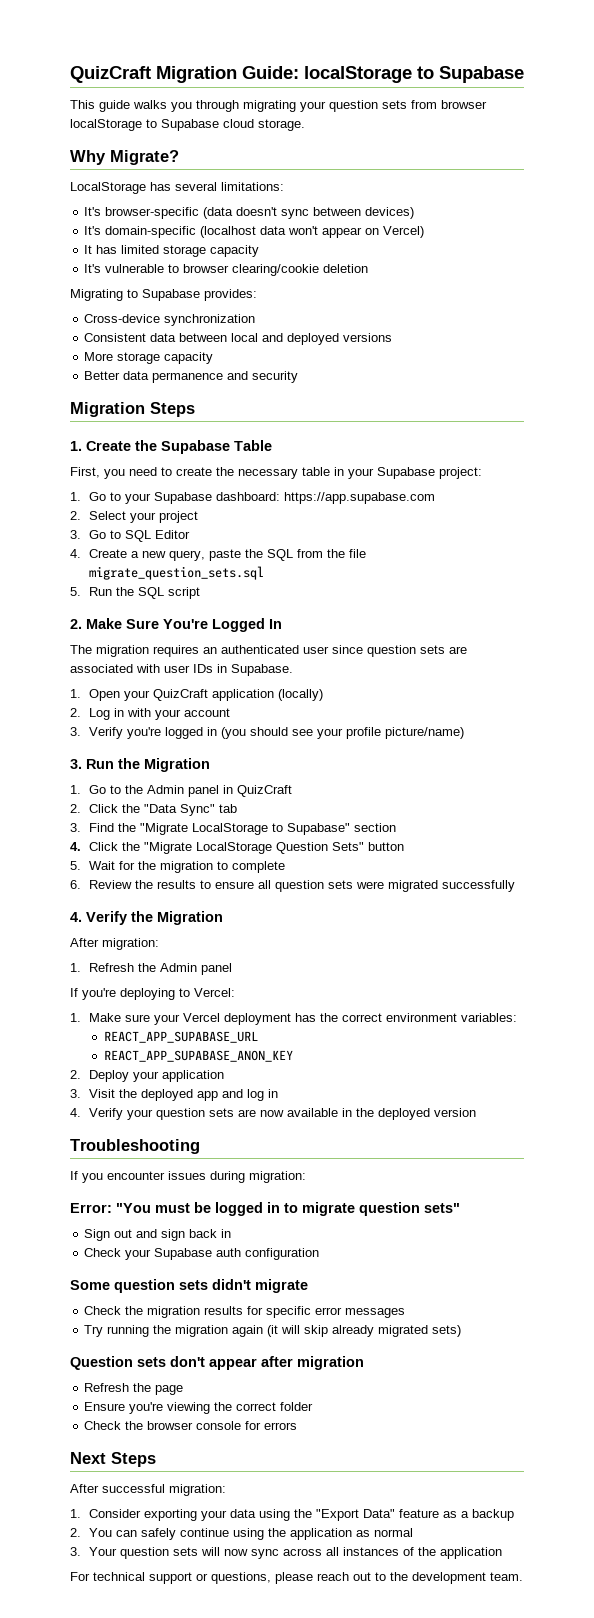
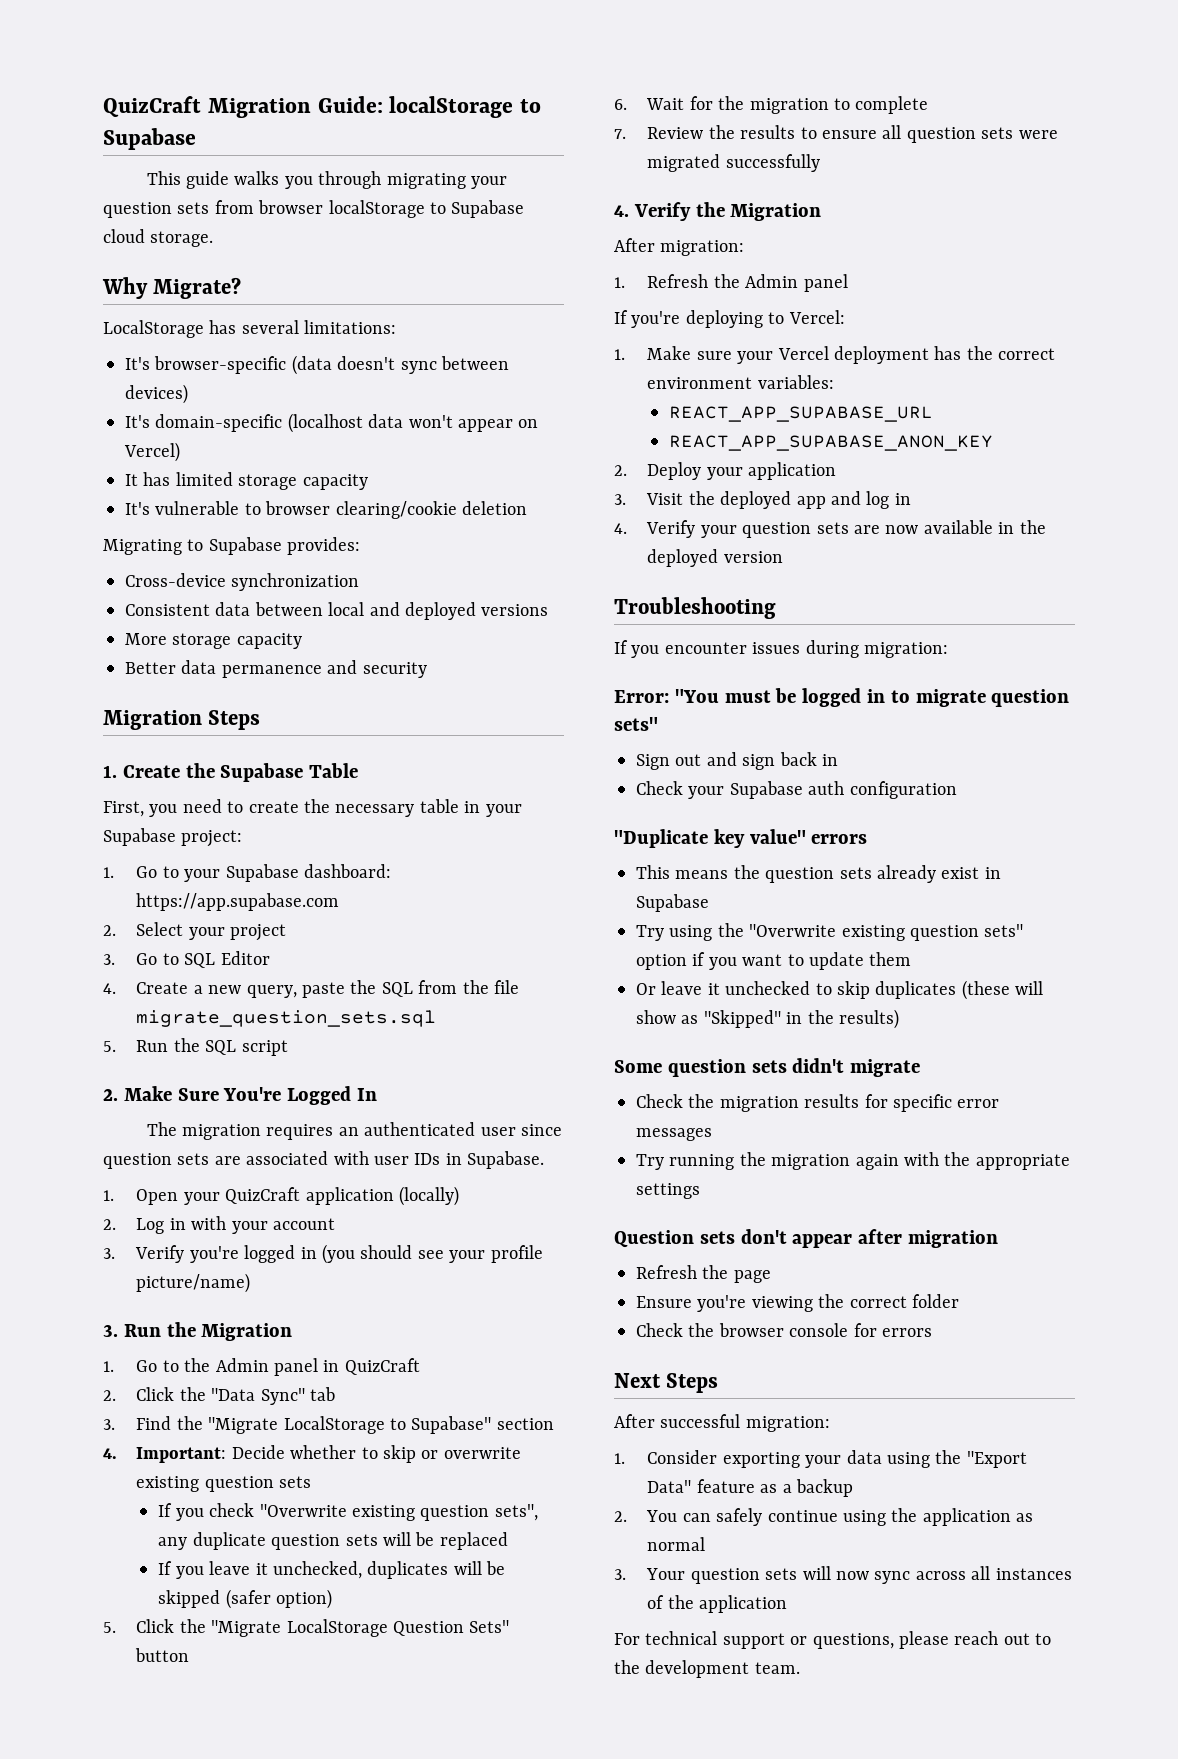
(81, 846) none -> [136,1445,521,1463] [136,1476,312,1492] [158,1503,538,1521] [158,1532,508,1550] [158,1561,506,1579] [158,1589,333,1609] [103,1622,116,1633] Important: Decide whether to skip or overwrite existing question sets // If you check "Overwrite existing question sets", any duplicate question sets will be replaced // If you leave it unchecked, duplicates will be skipped (safer option) // 5.
[70,861,81,870] 5. -> [614,99,627,110] 6.
[70,880,81,889] 6. -> [614,129,626,139] 7.
(320, 1254) none -> [614,829,868,848] [636,865,1001,883] [636,894,709,912] [636,923,1024,941] [636,952,912,970] [636,980,1044,1000] [636,1009,899,1029] // "Duplicate key value" errors // This means the question sets already exist in Supabase // Try using the "Overwrite existing question sets" option if you want to update them // Or leave it unchecked to skip duplicates (these will show as "Skipped" in the results)
[267,1325,462,1337] (it will skip already migrated sets) -> [904,1152,1070,1170] [636,1183,700,1199] with the appropriate settings

